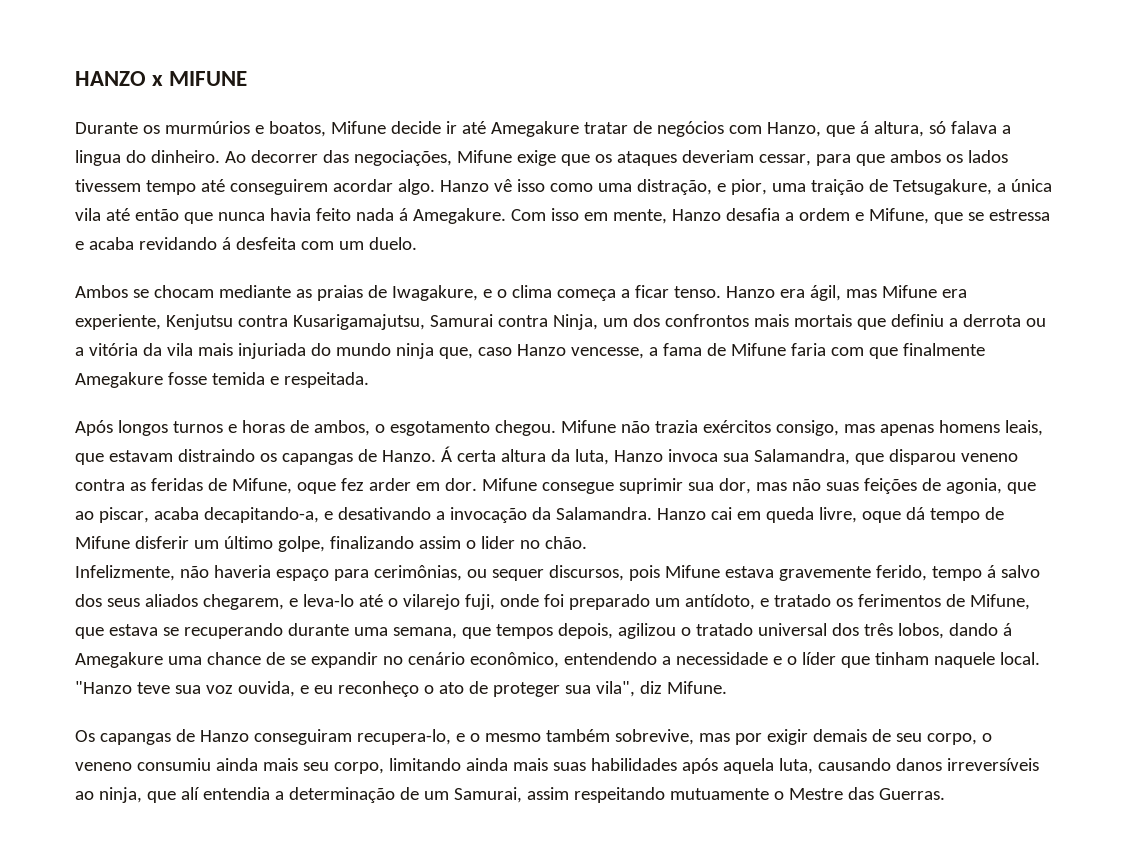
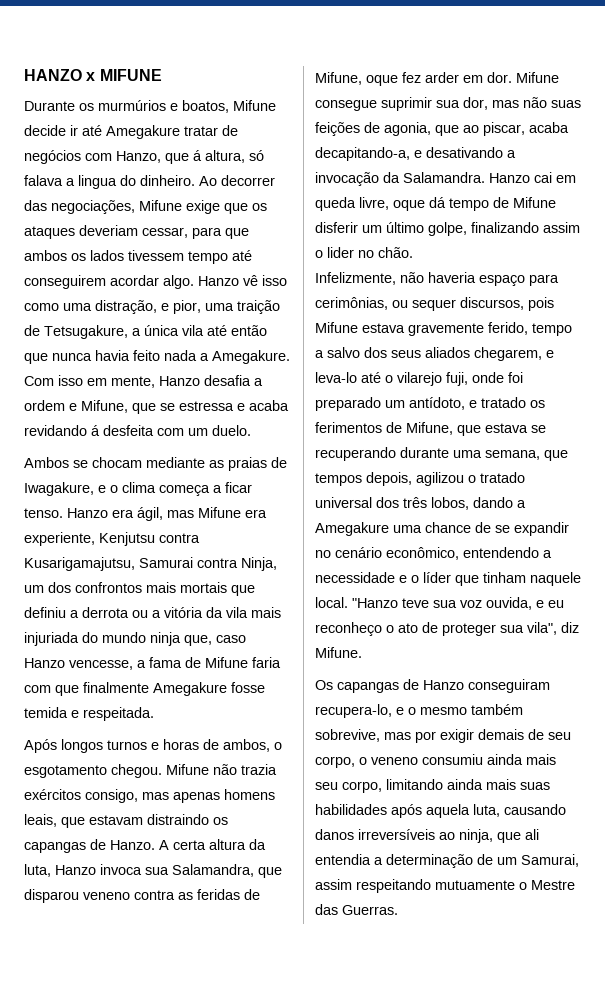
[398,208,408,221] á -> [200,353,209,361] a
[440,446,452,462] Á -> [159,840,169,850] A
[986,565,996,578] á -> [315,350,324,358] a
[1002,623,1012,636] á -> [517,500,526,508] a
[180,787,200,800] alí -> [525,829,539,840] ali

